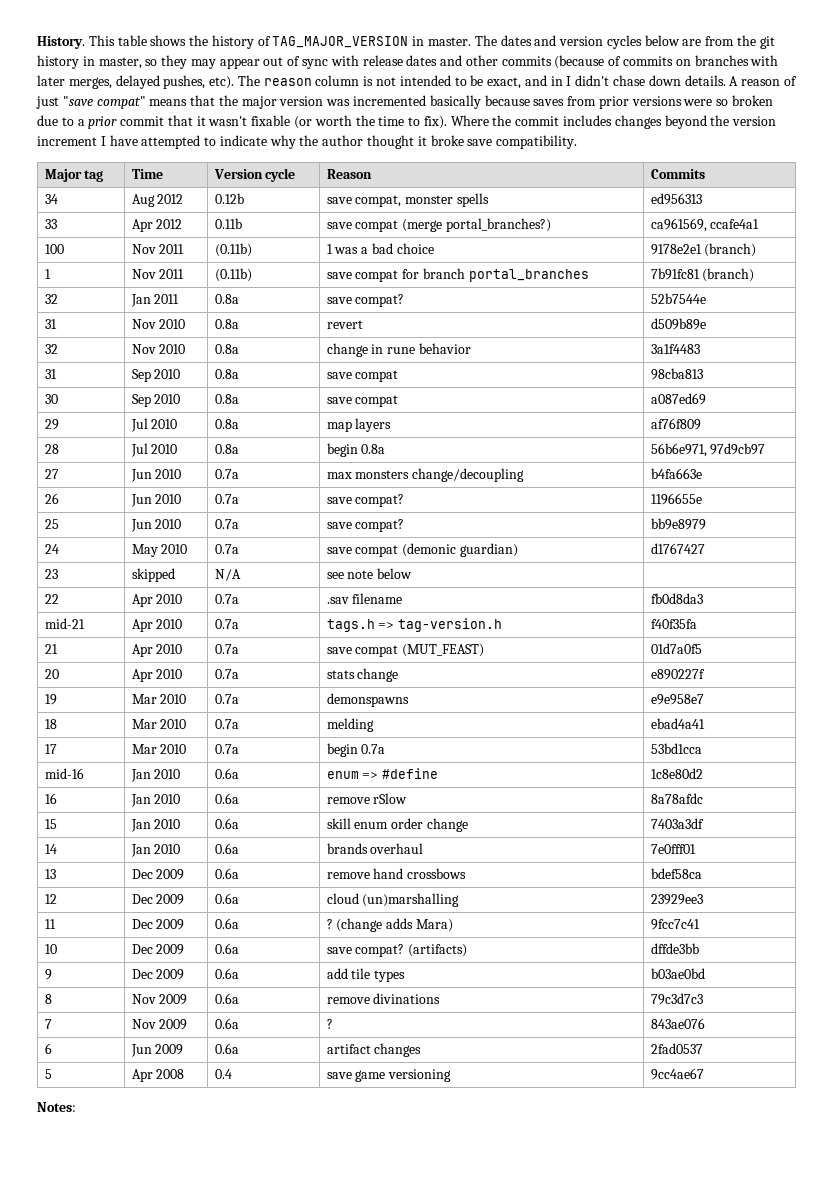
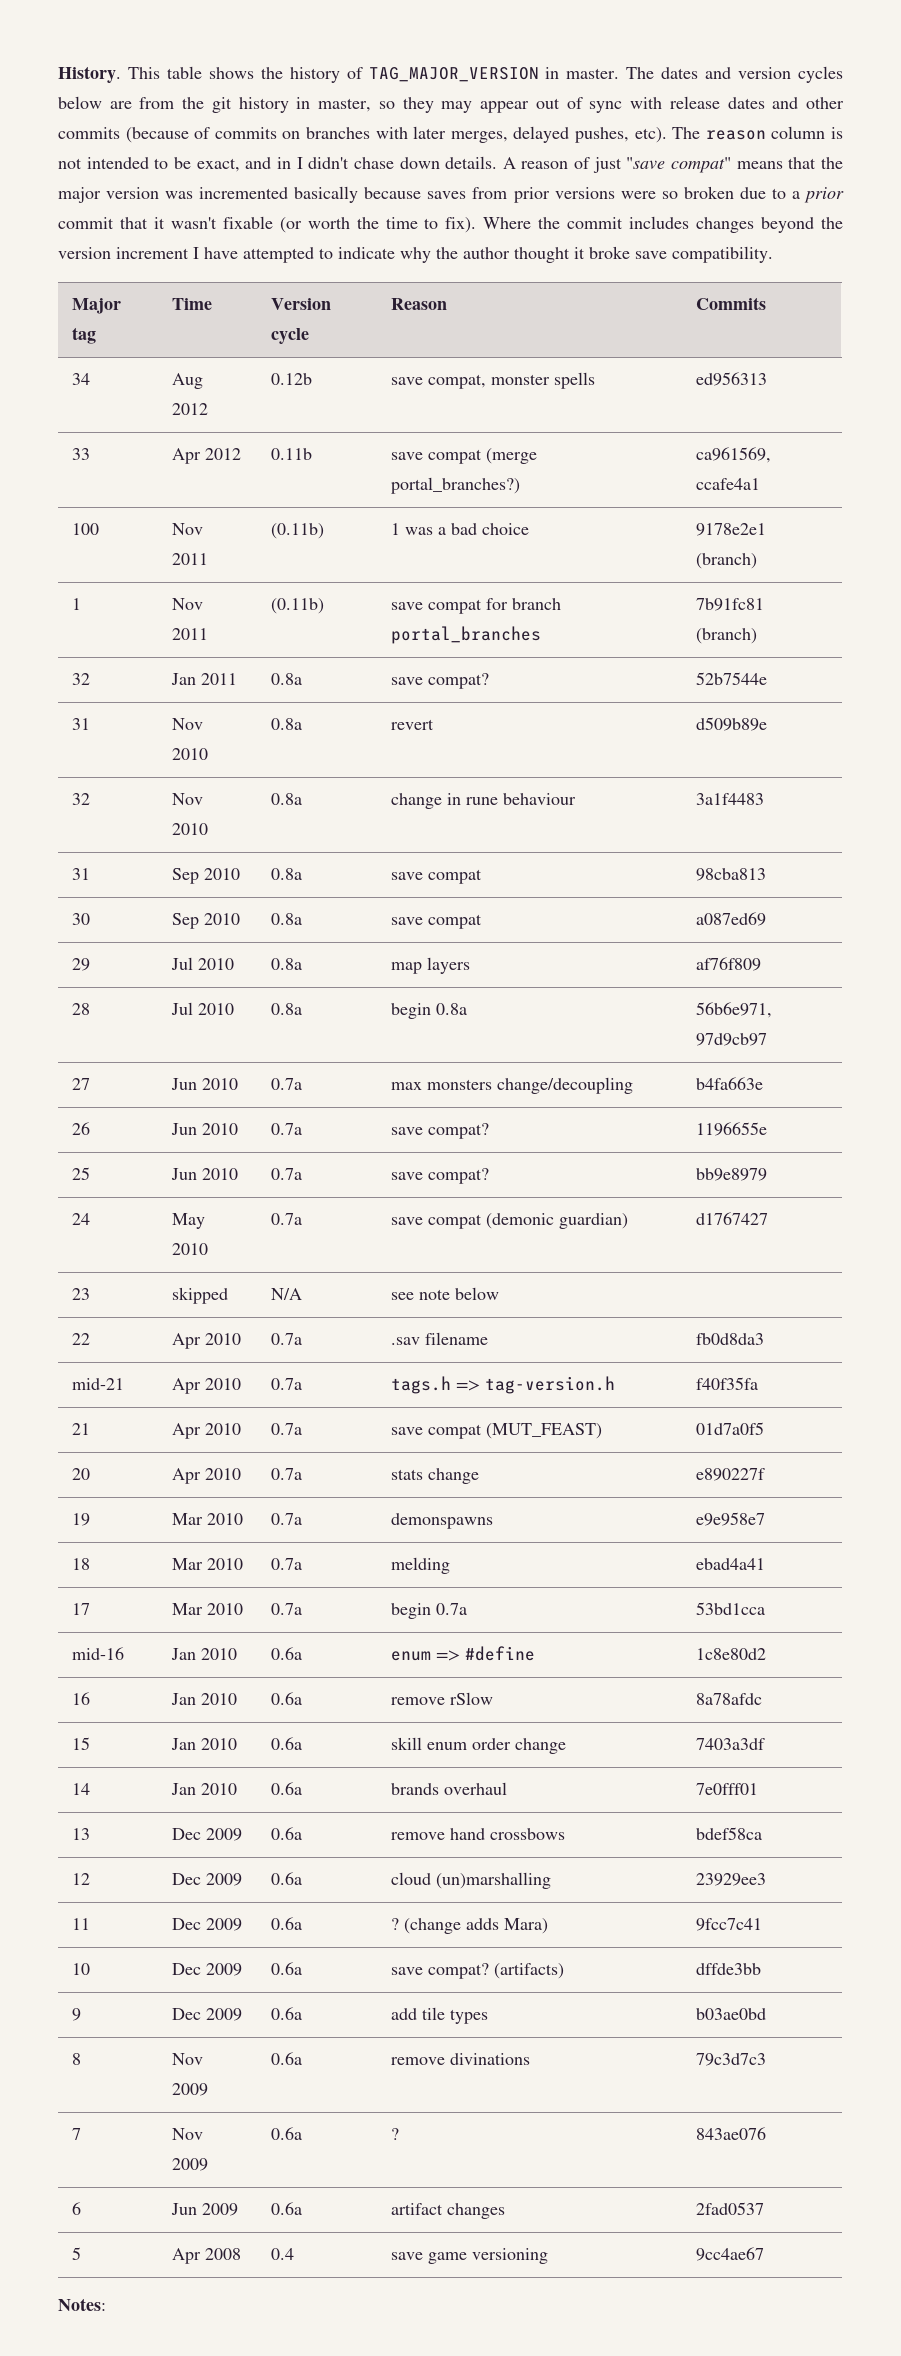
[418,343,471,354] behavior -> [503,793,577,805] behaviour

